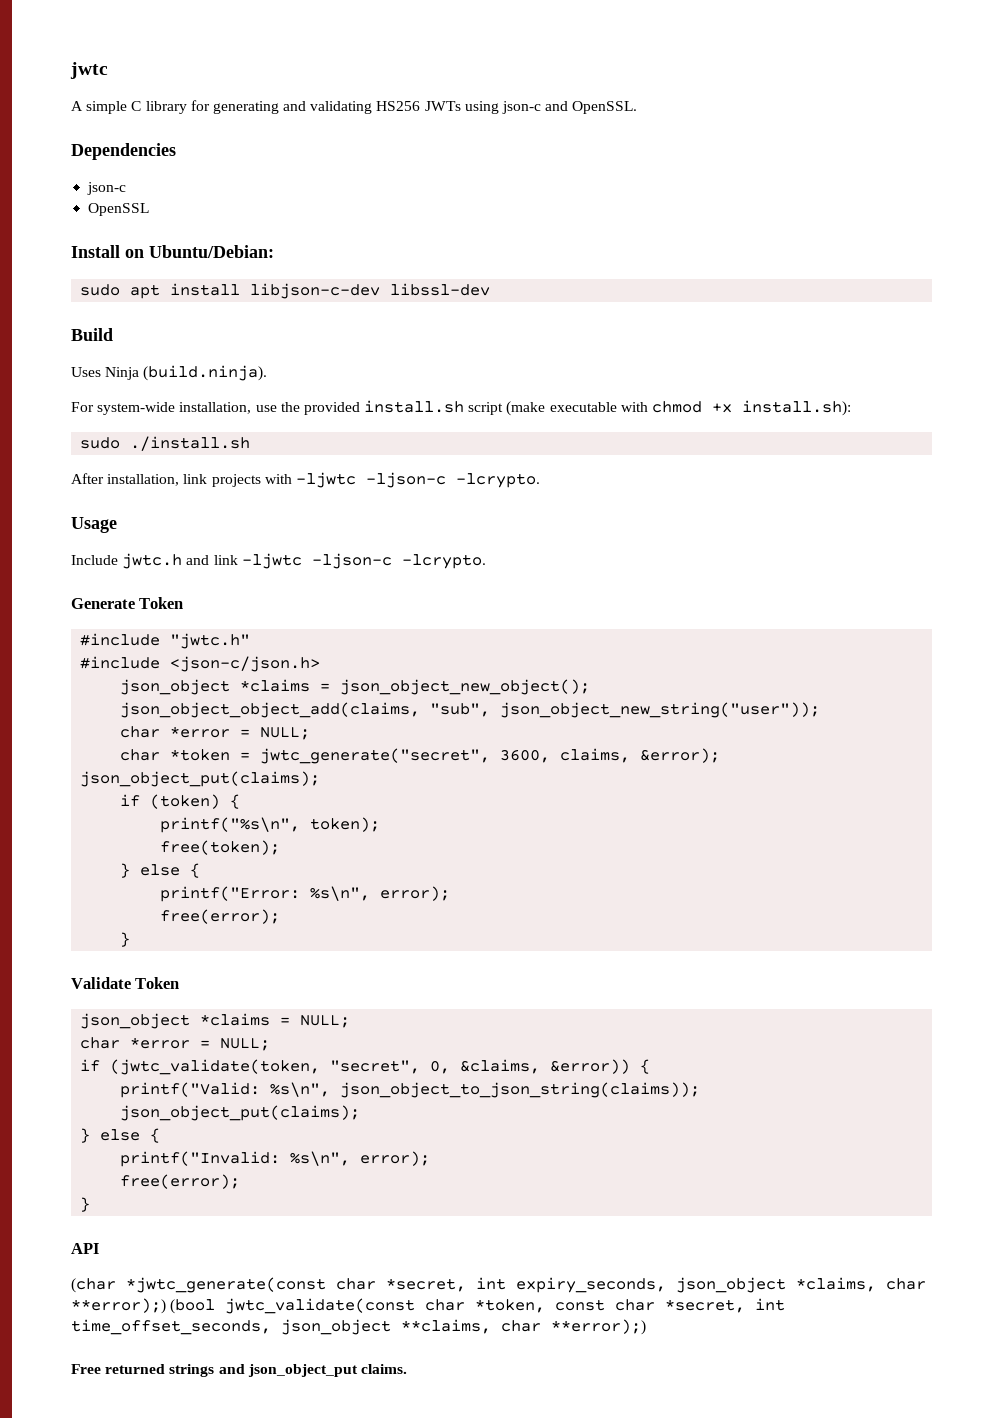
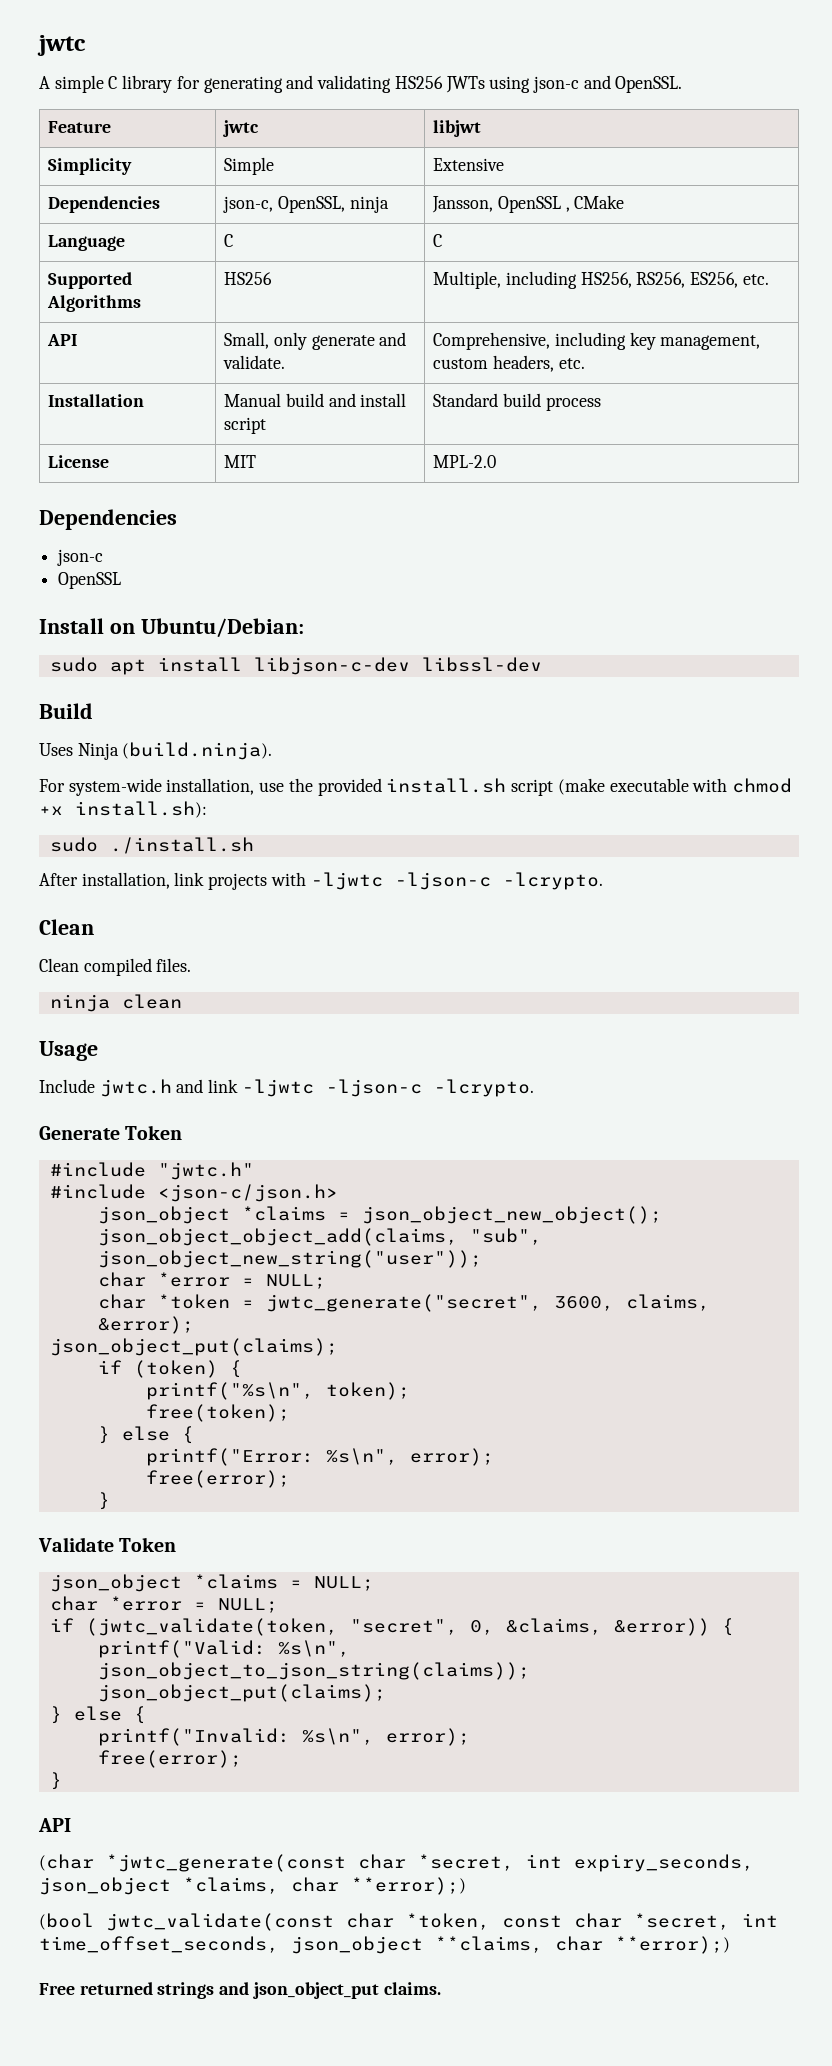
(638, 107) none -> [48,121,112,133] [223,120,260,137] [433,120,482,137] [48,158,133,175] [224,157,275,175] [433,158,505,171] [48,196,161,213] [223,196,389,213] [432,195,625,213] [48,235,126,251] [224,234,234,247] [433,234,443,247] [48,272,133,289] [47,295,142,312] [224,272,273,285] [433,271,769,289] [47,334,78,346] [224,332,407,350] [223,355,286,369] [433,332,761,350] [433,355,585,372] [48,394,145,407] [224,393,407,407] [224,417,267,434] [433,393,601,411] [48,455,110,468] [224,455,257,468] [433,455,497,468] // Feature | jwtc | libjwt // Simplicity | Simple | Extensive // Dependencies | json-c, OpenSSL, ninja | Jansson, OpenSSL , CMake // Language | C | C // Supported Algorithms | HS256 | Multiple, including HS256, RS256, ES256, etc. // API | Small, only generate and validate. | Comprehensive, including key management, custom headers, etc. // Installation | Manual build and install script | Standard build process // License | MIT | MPL-2.0
(540, 480) none -> [39,919,94,935] [39,958,192,976] [49,994,182,1012] // Clean // Clean compiled files. // ninja clean
(166, 1306) none -> (466, 1886) //

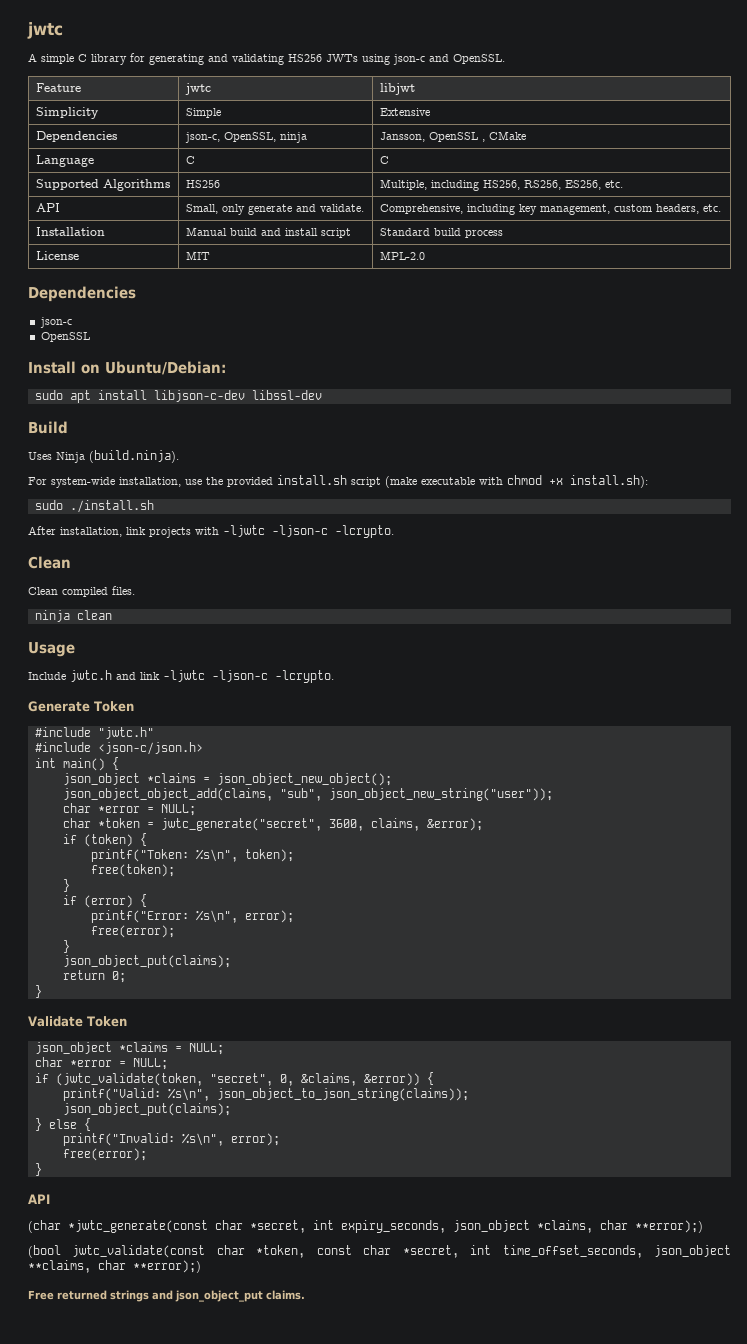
(338, 1193) none -> [34,757,119,771] // int main() {
[49,1338,338,1356] // json_object_put(claims); -> (483, 824) none
[145,1382,314,1400] printf("%s\n", -> [90,849,238,862] printf("Token: %s\n",
[121,1426,170,1441] else -> [62,895,133,908] // if (error)
(110, 1501) none -> [62,955,231,968] [62,970,126,983] [34,985,42,998] // json_object_put(claims); // return 0; // }

